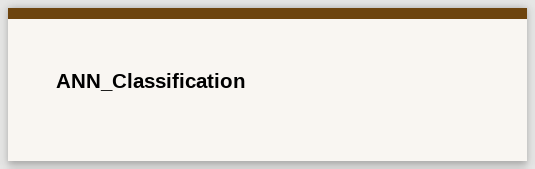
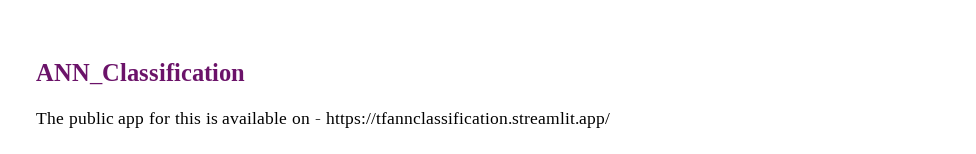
(246, 82) none -> [36,112,610,128] // The public app for this is available on - https://tfannclassification.streamlit.app/

